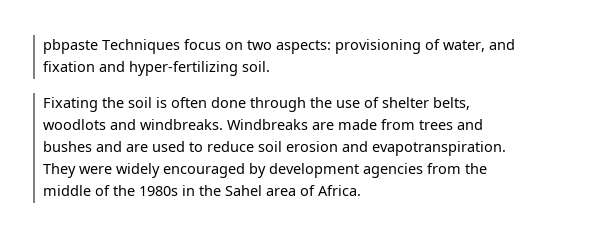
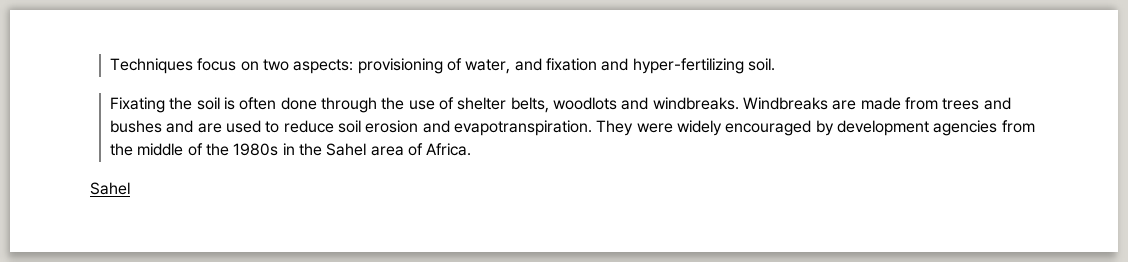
[43,39,99,54] pbpaste -> (110, 66) none
(362, 190) none -> [90,182,130,195] // Sahel

